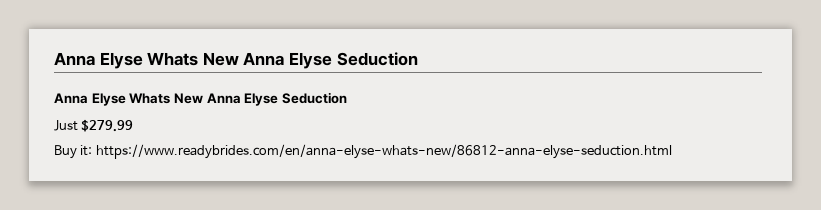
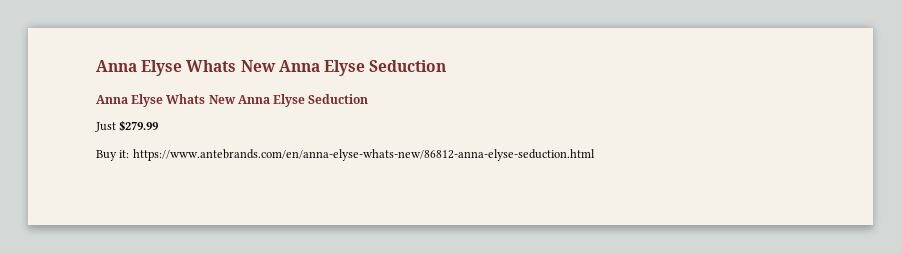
[95,144,672,159] https://www.readybrides.com/en/anna-elyse-whats-new/86812-anna-elyse-seduction.html -> [132,149,595,161] https://www.antebrands.com/en/anna-elyse-whats-new/86812-anna-elyse-seduction.html

